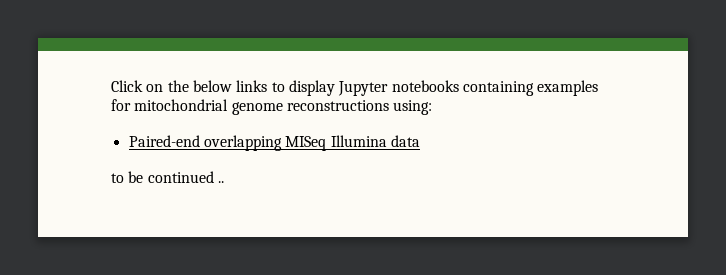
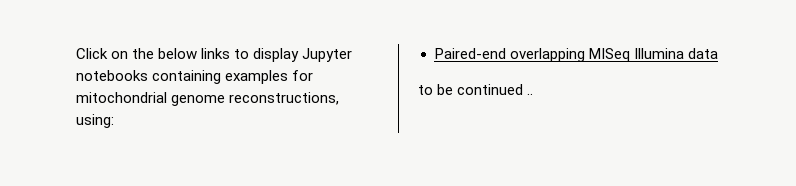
[286,100,389,111] reconstructions -> [229,92,340,105] reconstructions,

